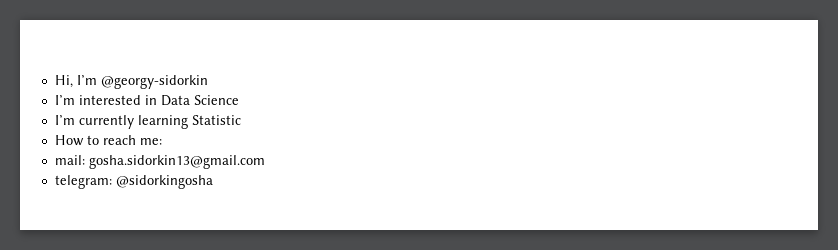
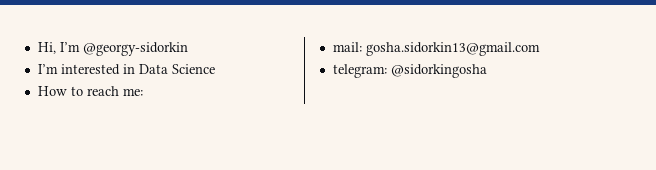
[54,115,241,129] // I’m currently learning Statistic -> (215, 69) none

